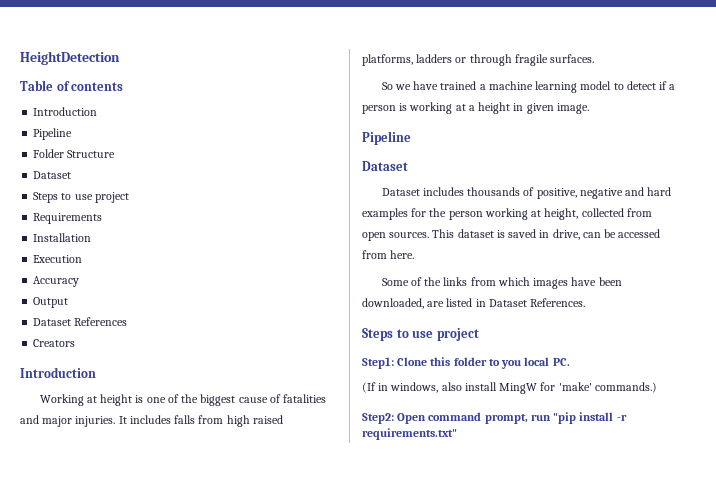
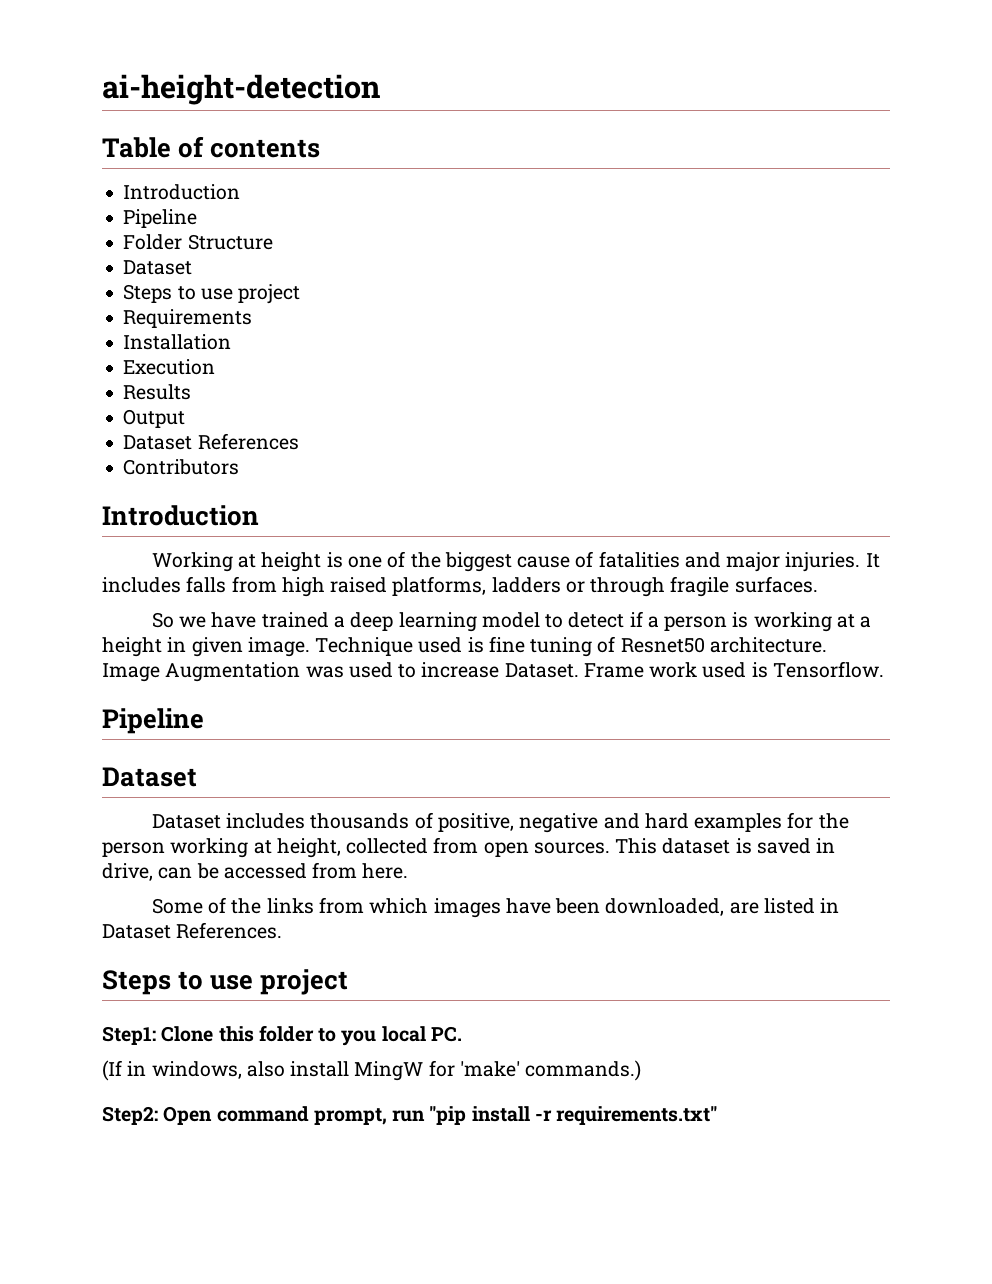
[20,51,120,65] HeightDetection -> [102,74,380,105] ai-height-detection
[33,276,80,287] Accuracy -> [123,384,192,400] Results
[33,339,76,347] Creators -> [123,459,240,475] Contributors
[488,81,533,90] machine -> [350,612,394,631] deep
(589, 108) none -> [315,636,827,657] [102,661,884,682] Technique used is fine tuning of Resnet50 architecture. Image Augmentation was used to increase Dataset. Frame work used is Tensorflow.

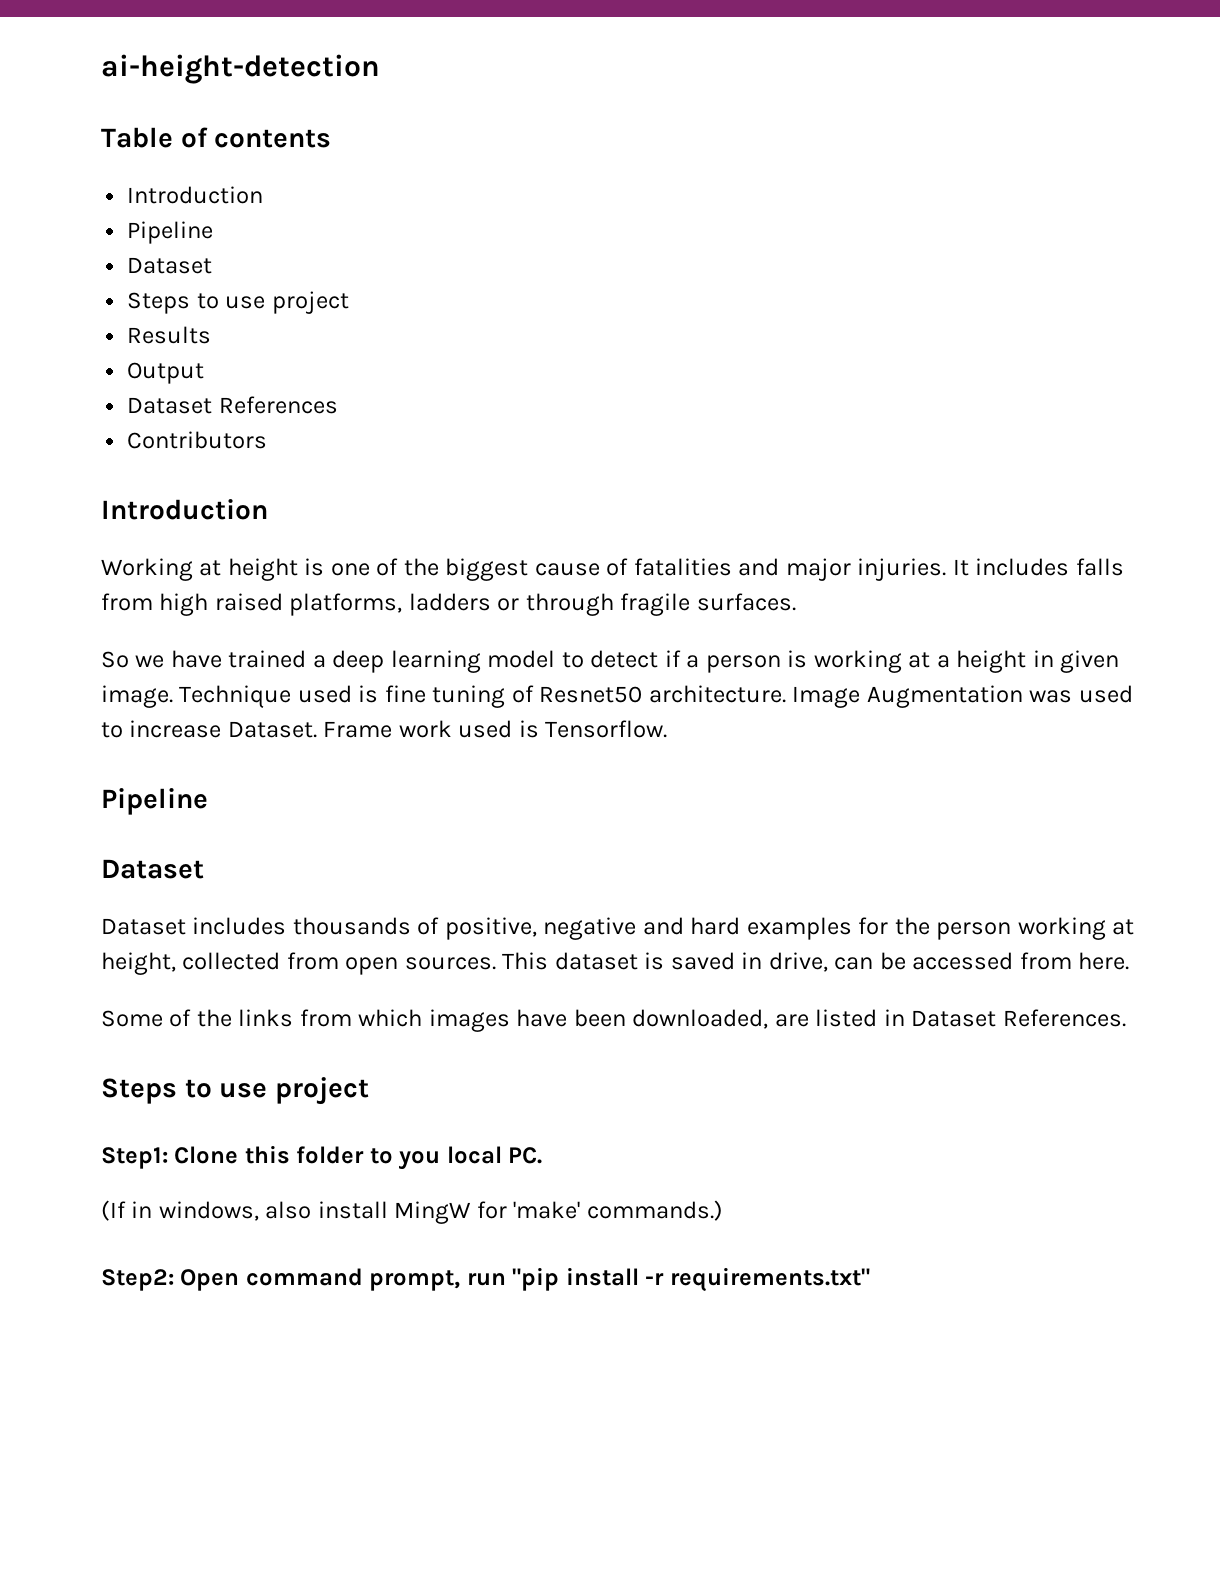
[123,234,273,250] // Folder Structure -> (214, 232) none
[123,309,253,328] [123,334,232,350] [123,359,216,375] // Requirements // Installation // Execution -> (349, 302) none

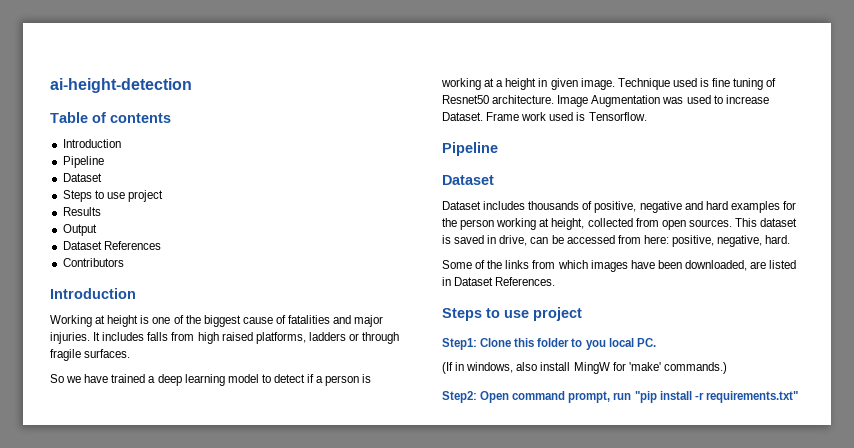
[1078,952,1130,970] here. -> [643,235,791,247] here: positive, negative, hard.

